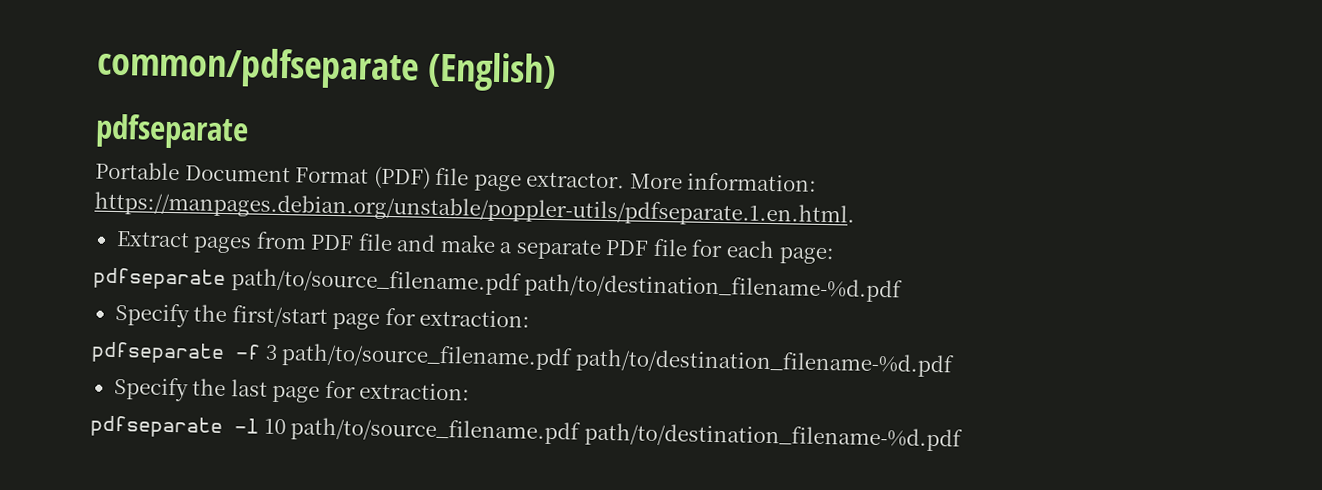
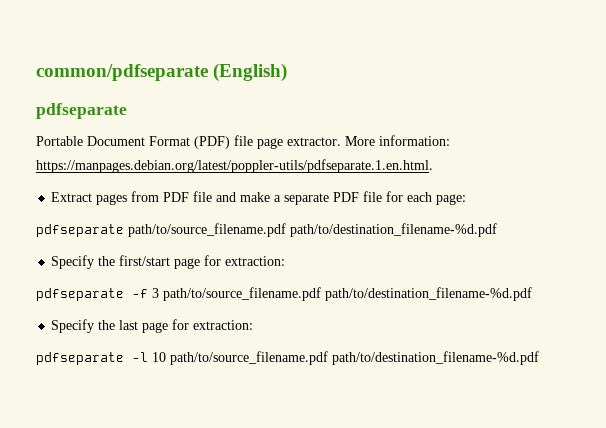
[94,191,855,228] https://manpages.debian.org/unstable/poppler-utils/pdfseparate.1.en.html. -> [36,159,433,173] https://manpages.debian.org/latest/poppler-utils/pdfseparate.1.en.html.

